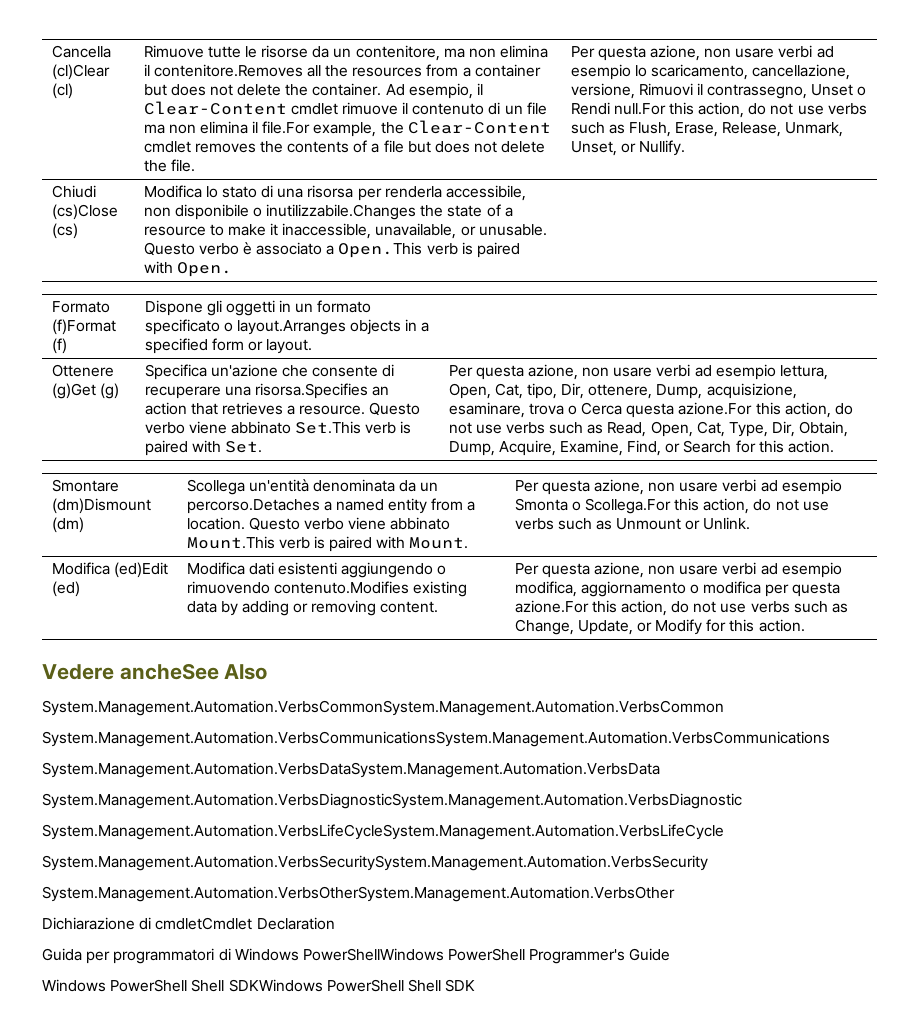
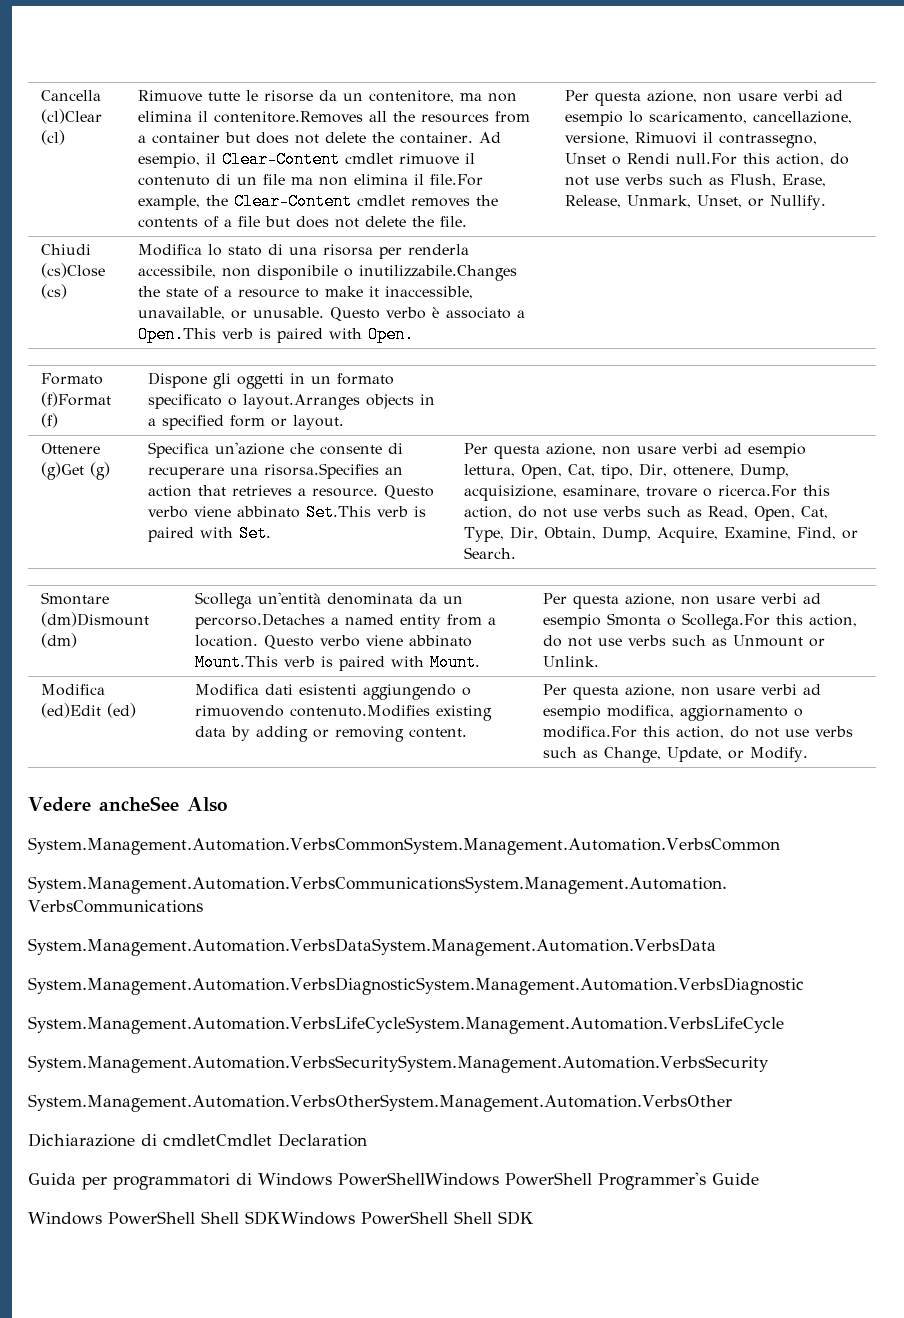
[528,402,753,418] trova o Cerca questa azione.For -> [646,485,798,497] trovare o ricerca.For
[683,440,835,453] Search for this action. -> [464,547,517,559] Search.
[703,581,841,597] [514,600,589,613] modifica per questa azione.For -> [543,726,638,738] modifica.For
[655,619,805,635] Modify for this action. -> [750,747,809,762] Modify.

